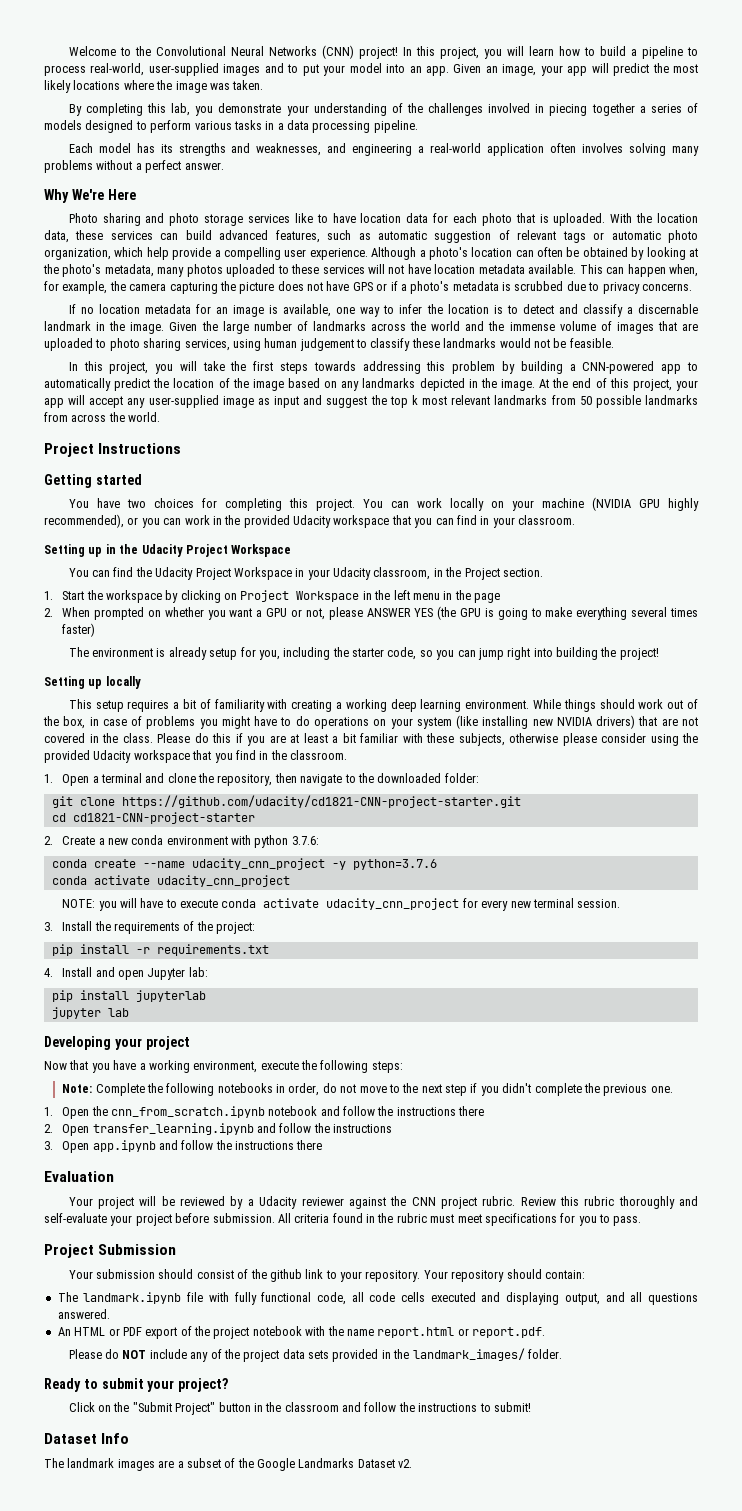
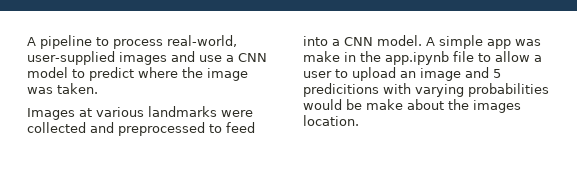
[68,45,637,59] Welcome to the Convolutional Neural Networks (CNN) project! In this project, you will learn how to build a -> [27,37,36,46] A
[287,63,699,76] [44,80,121,93] to put your model into an app. Given an image, your app will predict the most likely locations -> [199,53,267,62] [27,67,134,81] use a CNN model to predict
[68,103,699,116] [44,120,418,133] [68,143,699,156] [44,160,224,173] [44,189,136,203] [68,213,699,226] [44,230,698,243] [44,247,699,260] [43,264,699,277] [44,281,692,294] [68,304,699,317] [44,321,699,334] [44,338,614,351] [68,361,698,374] [44,378,698,391] [44,395,698,408] [44,412,161,422] [44,443,182,457] [44,474,142,488] [68,497,700,511] [44,514,575,528] [44,544,292,557] [68,567,543,580] [44,590,501,603] [44,606,698,620] [62,623,96,637] [68,647,659,660] [44,676,141,689] [68,699,699,712] [43,715,698,729] [44,733,698,746] [44,750,347,763] [44,773,479,786] [51,795,521,808] [51,812,255,824] [44,835,319,848] [51,858,437,870] [51,875,290,887] [62,898,621,911] [44,921,256,934] [51,944,269,956] [44,967,208,980] [51,990,206,1002] [51,1007,129,1019] [44,1036,190,1050] [44,1060,403,1073] [62,1083,673,1096] [44,1106,485,1119] [44,1123,393,1136] [44,1140,323,1153] [44,1171,114,1182] [68,1196,699,1209] [44,1213,642,1226] [44,1244,177,1258] [68,1269,585,1282] [57,1292,698,1305] [57,1309,110,1319] [57,1326,545,1339] [68,1348,562,1362] [44,1378,229,1392] [68,1402,531,1415] [44,1433,130,1444] [44,1458,413,1471] By completing this lab, you demonstrate your understanding of the challenges involved in piecing together a series of models designed to perform various tasks in a data processing pipeline. // Each model has its strengths and weaknesses, and engineering a real-world application often involves solving many problems without a perfect answer. // Why We're Here // Photo sharing and photo storage services like to have location data for each photo that is uploaded. With the location data, these services can build advanced features, such as automatic suggestion of relevant tags or automatic photo organization, which help provide a compelling user experience. Although a photo's location can often be obtained by looking at the photo's metadata, many photos uploaded to these services will not have location metadata available. This can happen when, for example, the camera capturing the picture does not have GPS or if a photo's metadata is scrubbed due to privacy concerns. // If no location metadata for an image is available, one way to infer the location is to detect and classify a discernable landmark in the image. Given the large number of landmarks across the world and the immense volume of images that are uploaded to photo sharing services, using human judgement to classify these landmarks would not be feasible. // In this project, you will take the first steps towards addressing this problem by building a CNN-powered app to automatically predict the location of the image based on any landmarks depicted in the image. At the end of this project, your app will accept any user-supplied image as input and suggest the top k most relevant landmarks from 50 possible landmarks from across the world. // Project Instructions // Getting started // You have two choices for completing this project. You can work locally on your machine (NVIDIA GPU highly recommended), or you can work in the provided Udacity workspace that you can find in your classroom. // Setting up in the Udacity Project Workspace // You can find the Udacity Project Workspace in your Udacity classroom, in the Project section. // 1. Start the workspace by clicking on Project Workspace in the left menu in the page // 2. When prompted on whether you want a GPU or not, please ANSWER YES (the GPU is going to make everything several times faster) // The environment is already setup for you, including the starter code, so you can jump right into building the project! // Setting up locally // This setup requires a bit of familiarity with creating a working deep learning environment. While things should work out of the box, in case of problems you might have to do operations on your system (like installing new NVIDIA drivers) that are not covered in the class. Please do this if you are at least a bit familiar with these subjects, otherwise please consider using the provided Udacity workspace that you find in the classroom. // 1. Open a terminal and clone the repository, then navigate to the downloaded folder: // git clone https://github.com/udacity/cd1821-CNN-project-starter.git // cd cd1821-CNN-project-starter // 2. Create a new conda environment with python 3.7.6: // conda create --name udacity_cnn_project -y python=3.7.6 // conda activate udacity_cnn_project // NOTE: you will have to execute conda activate udacity_cnn_project for every new terminal session. // 3. Install the requirements of the project: // pip install -r requirements.txt // 4. Install and open Jupyter lab: // pip install jupyterlab // jupyter lab // Developing your project // Now that you have a working environment, execute the following steps: // Note: Complete the following notebooks in order, do not move to the next step if you didn't complete the previous one. // 1. Open the cnn_from_scratch.ipynb notebook and follow the instructions there // 2. Open transfer_learning.ipynb and follow the instructions // 3. Open app.ipynb and follow the instructions there // Evaluation // Your project will be reviewed by a Udacity reviewer against the CNN project rubric. Review this rubric thoroughly and self-evaluate your project before submission. All criteria found in the rubric must meet specifications for you to pass. // Project Submission // Your submission should consist of the github link to your repository. Your repository should contain: // The landmark.ipynb file with fully functional code, all code cells executed and displaying output, and all questions answered. // An HTML or PDF export of the project notebook with the name report.html or report.pdf. // Please do NOT include any of the project data sets provided in the landmark_images/ folder. // Ready to submit your project? // Click on the "Submit Project" button in the classroom and follow the instructions to submit! // Dataset Info // The landmark images are a subset of the Google Landmarks Dataset v2. -> [27,106,253,120] [27,122,255,136] [303,35,541,49] [303,51,542,65] [303,67,501,81] [303,83,549,97] [303,99,521,113] [303,115,359,126] Images at various landmarks were collected and preprocessed to feed into a CNN model. A simple app was make in the app.ipynb file to allow a user to upload an image and 5 predicitions with varying probabilities would be make about the images location.

